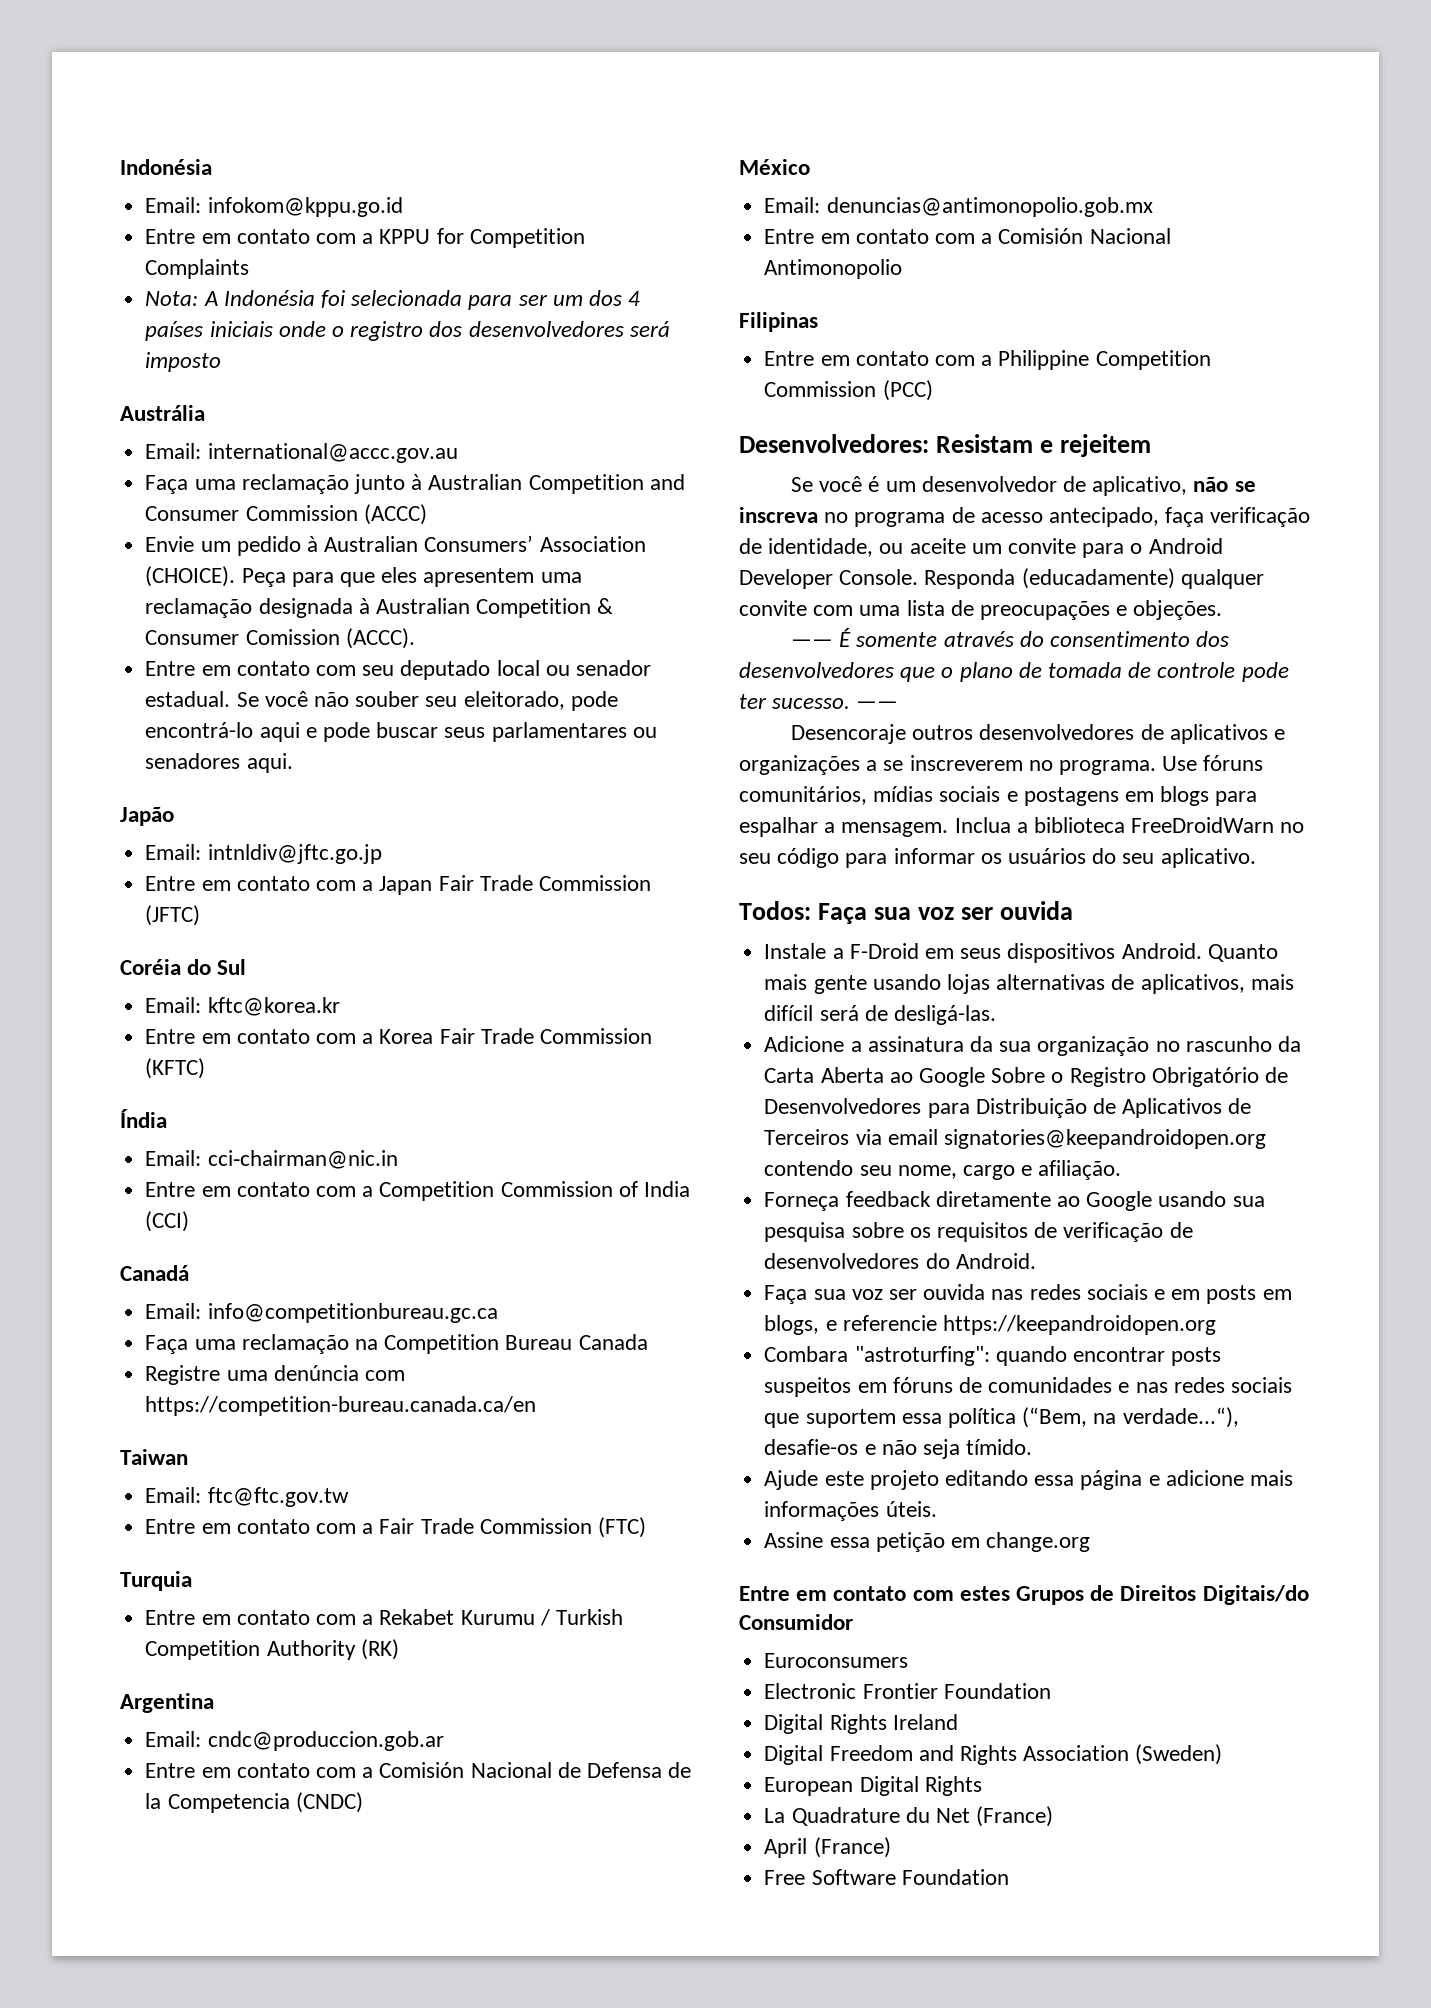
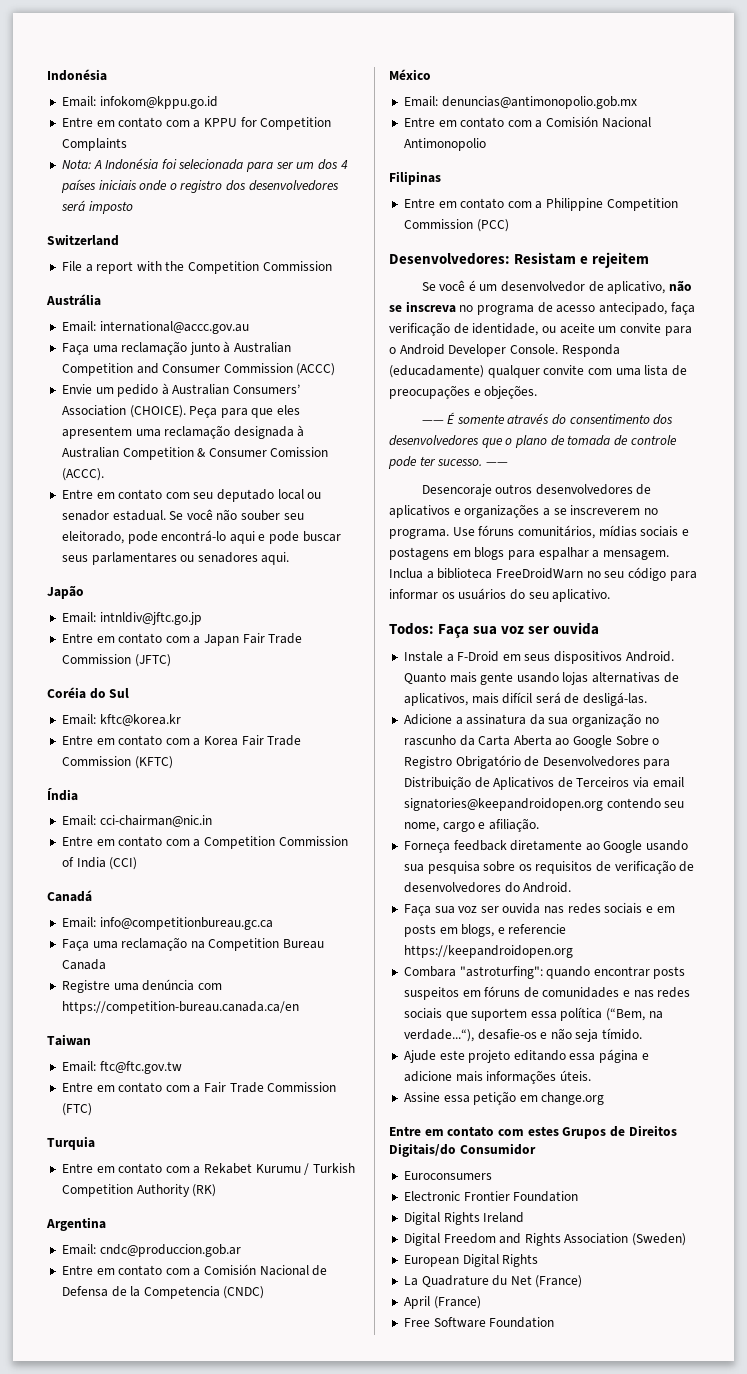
(222, 362) none -> [47,234,119,246] [61,261,332,274] // Switzerland // File a report with the Competition Commission

